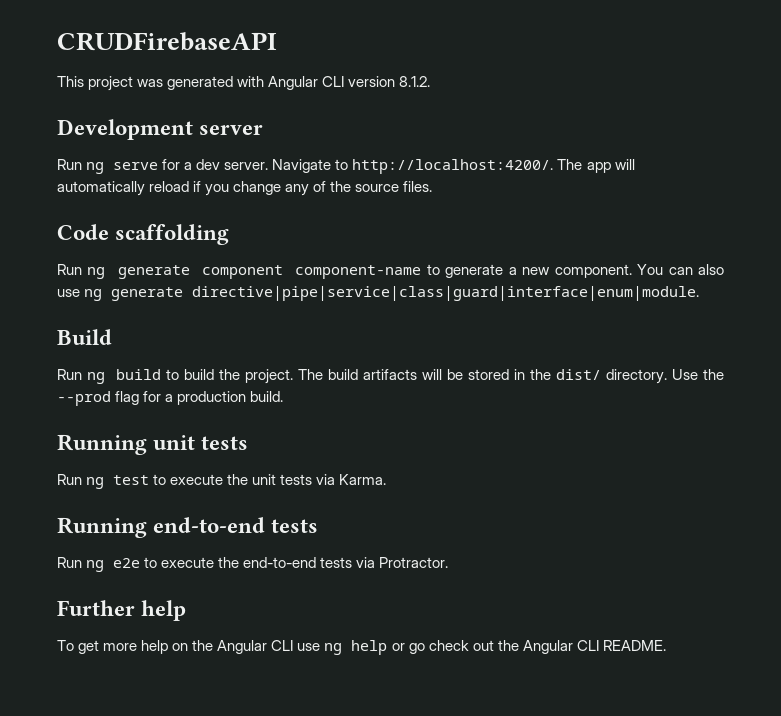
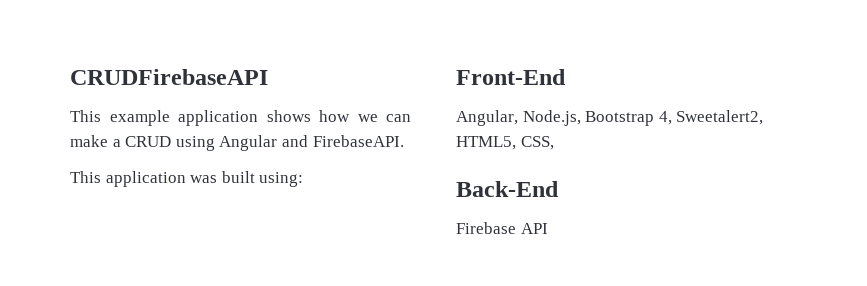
[88,76,431,91] [57,119,264,140] [57,159,635,174] [57,181,433,196] [57,224,230,245] [57,264,725,279] [57,286,700,301] [57,329,112,345] [57,369,725,384] [57,391,284,406] [57,434,249,455] [57,474,387,489] [57,517,319,538] [57,557,449,572] [57,600,187,621] [57,640,666,655] project was generated with Angular CLI version 8.1.2. // Development server // Run ng serve for a dev server. Navigate to http://localhost:4200/. The app will automatically reload if you change any of the source files. // Code scaffolding // Run ng generate component component-name to generate a new component. You can also use ng generate directive|pipe|service|class|guard|interface|enum|module. // Build // Run ng build to build the project. The build artifacts will be stored in the dist/ directory. Use the --prod flag for a production build. // Running unit tests // Run ng test to execute the unit tests via Karma. // Running end-to-end tests // Run ng e2e to execute the end-to-end tests via Protractor. // Further help // To get more help on the Angular CLI use ng help or go check out the Angular CLI README. -> [109,110,411,126] [70,135,404,151] [70,171,304,187] [456,69,566,85] [456,110,764,126] [456,136,554,150] [456,181,559,197] [456,222,548,234] example application shows how we can make a CRUD using Angular and FirebaseAPI. // This application was built using: // Front-End // Angular, Node.js, Bootstrap 4, Sweetalert2, HTML5, CSS, // Back-End // Firebase API

